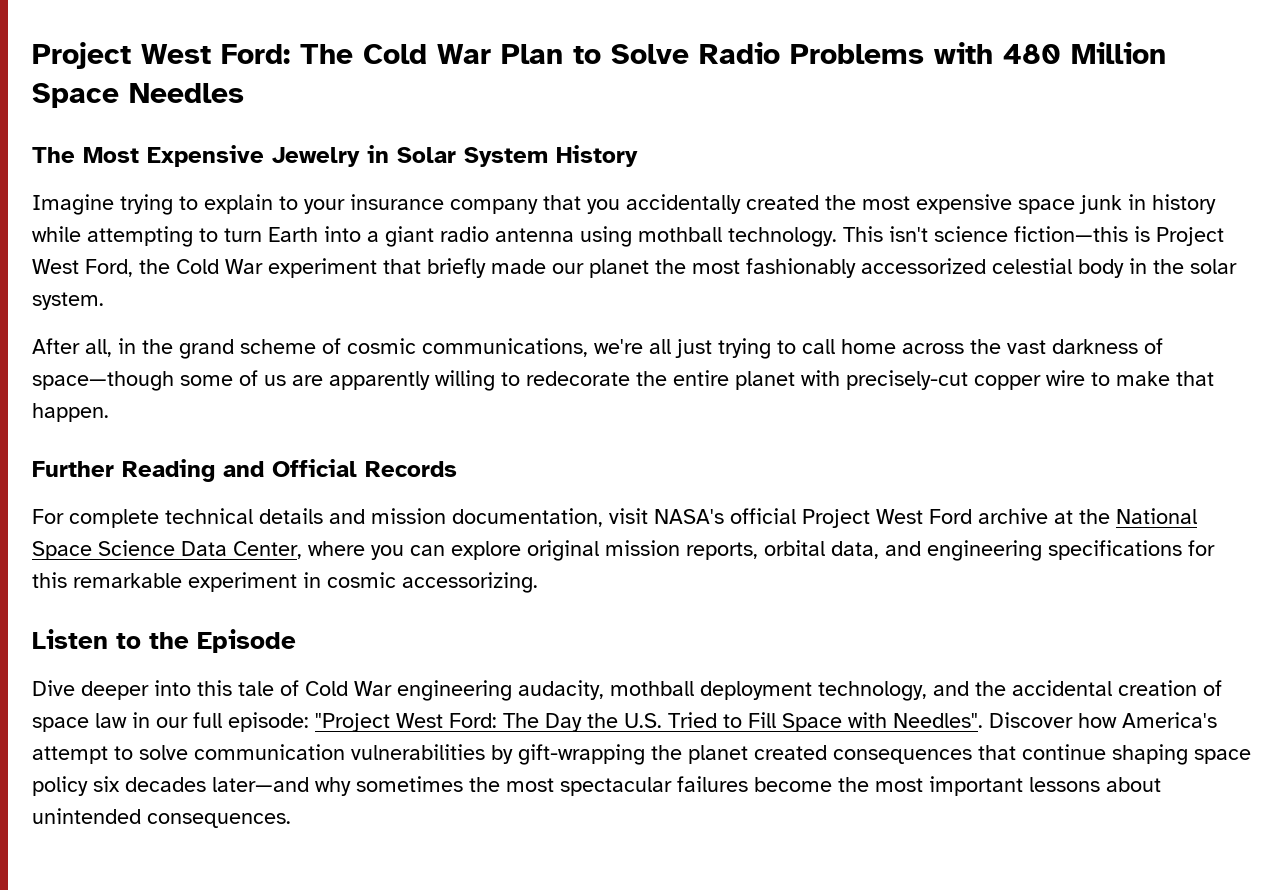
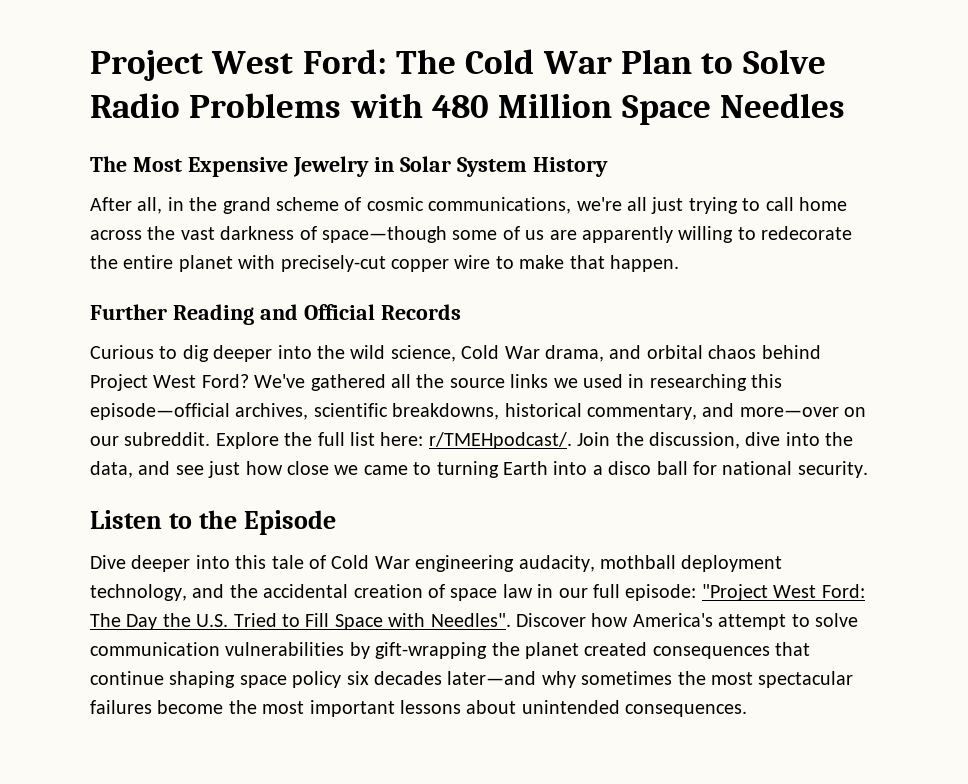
[32,194,1216,215] [32,226,1224,247] [32,258,1237,278] [32,292,104,310] // Imagine trying to explain to your insurance company that you accidentally created the most expensive space junk in history while attempting to turn Earth into a giant radio antenna using mothball technology. This isn't science fiction—this is Project West Ford, the Cold War experiment that briefly made our planet the most fashionably accessorized celestial body in the solar system. -> (608, 167) none
[32,508,1197,528] [32,540,1215,561] [32,572,538,593] For complete technical details and mission documentation, visit NASA's official Project West Ford archive at the National Space Science Data Center, where you can explore original mission reports, orbital data, and engineering specifications for this remarkable experiment in cosmic accessorizing. -> [90,345,821,362] [90,374,783,391] [90,403,867,420] [90,432,854,449] [90,461,868,478] Curious to dig deeper into the wild science, Cold War drama, and orbital chaos behind Project West Ford? We've gathered all the source links we used in researching this episode—official archives, scientific breakdowns, historical commentary, and more—over on our subreddit. Explore the full list here: r/TMEHpodcast/. Join the discussion, dive into the data, and see just how close we came to turning Earth into a disco ball for national security.

